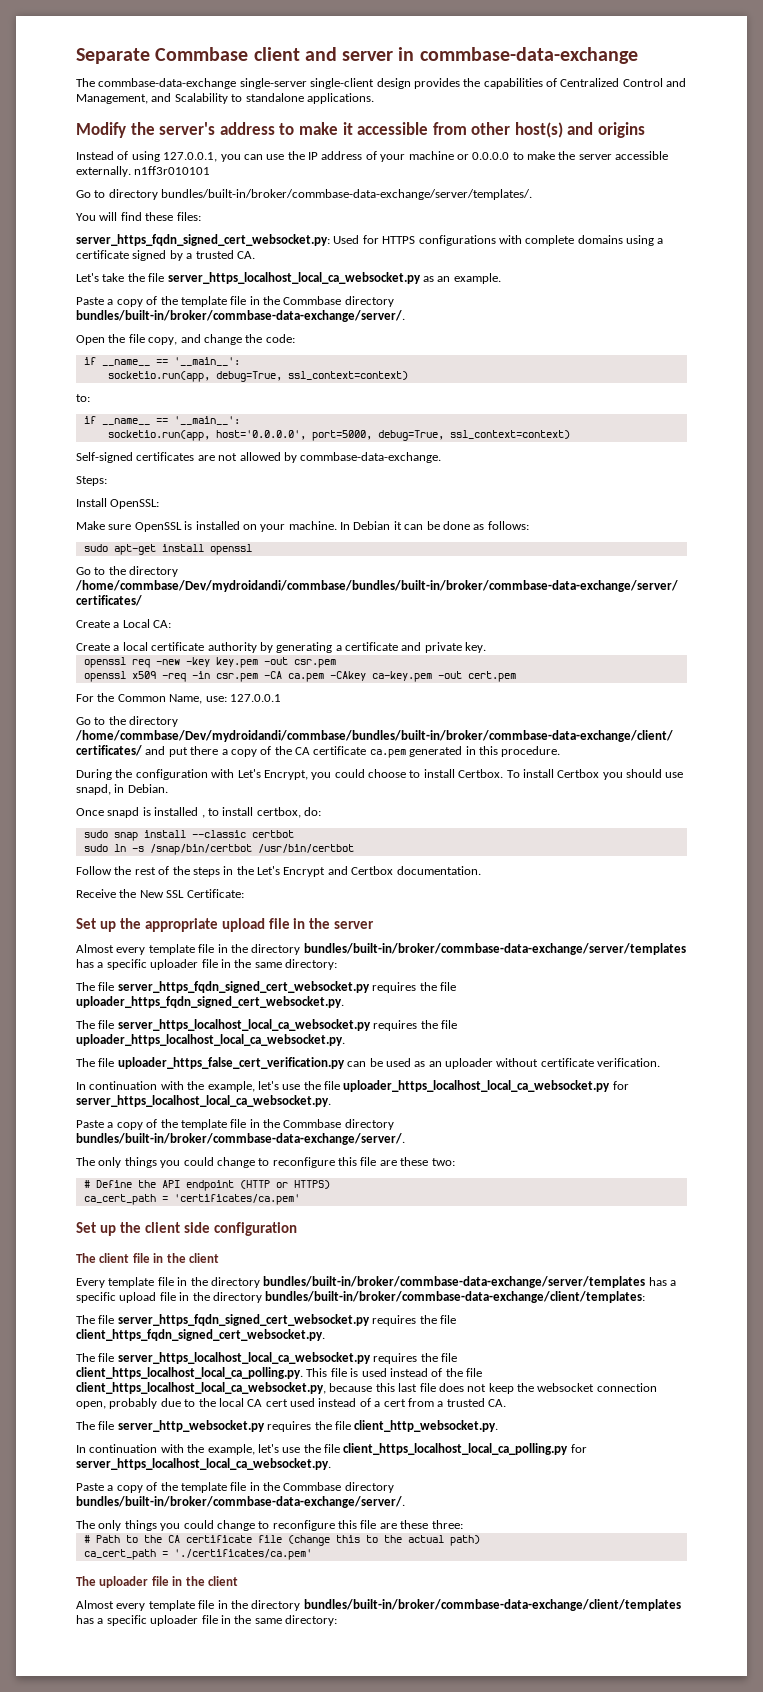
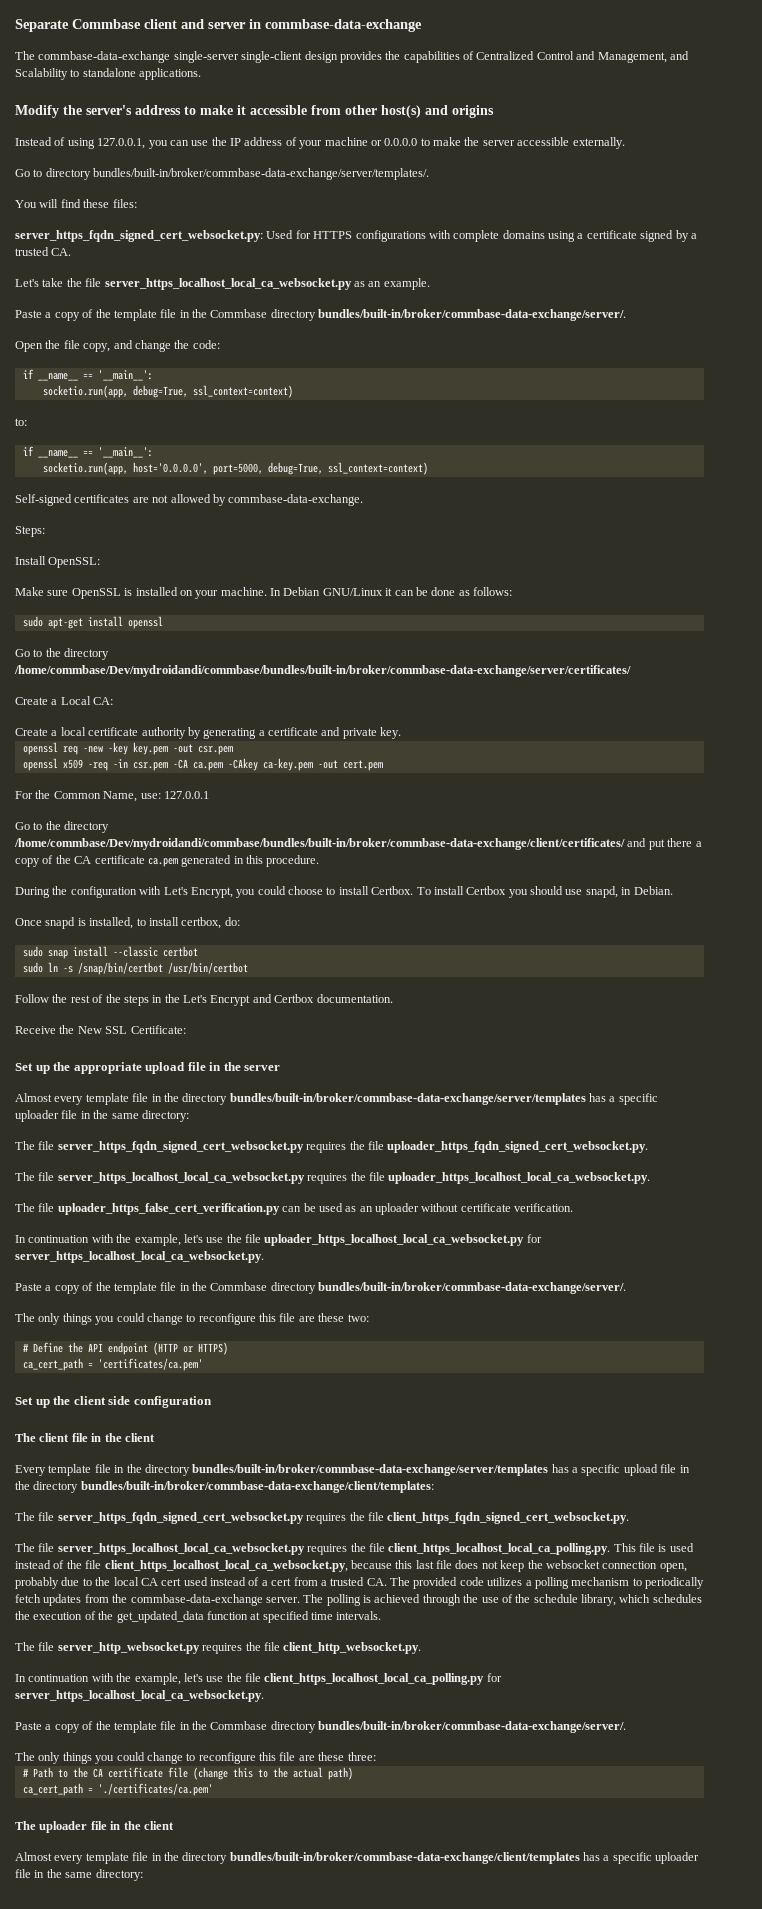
[134,166,211,175] n1ff3r010101 -> (625, 143) none
(391, 525) none -> [322,588,383,596] GNU/Linux
[154,807,205,818] installed , -> [89,917,134,929] installed,
(506, 1403) none -> [390,1577,704,1589] [15,1594,702,1606] [15,1611,382,1623] The provided code utilizes a polling mechanism to periodically fetch updates from the commbase-data-exchange server. The polling is achieved through the use of the schedule library, which schedules the execution of the get_updated_data function at specified time intervals.

